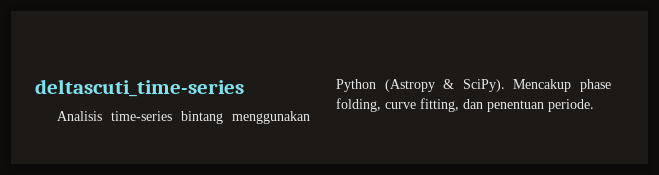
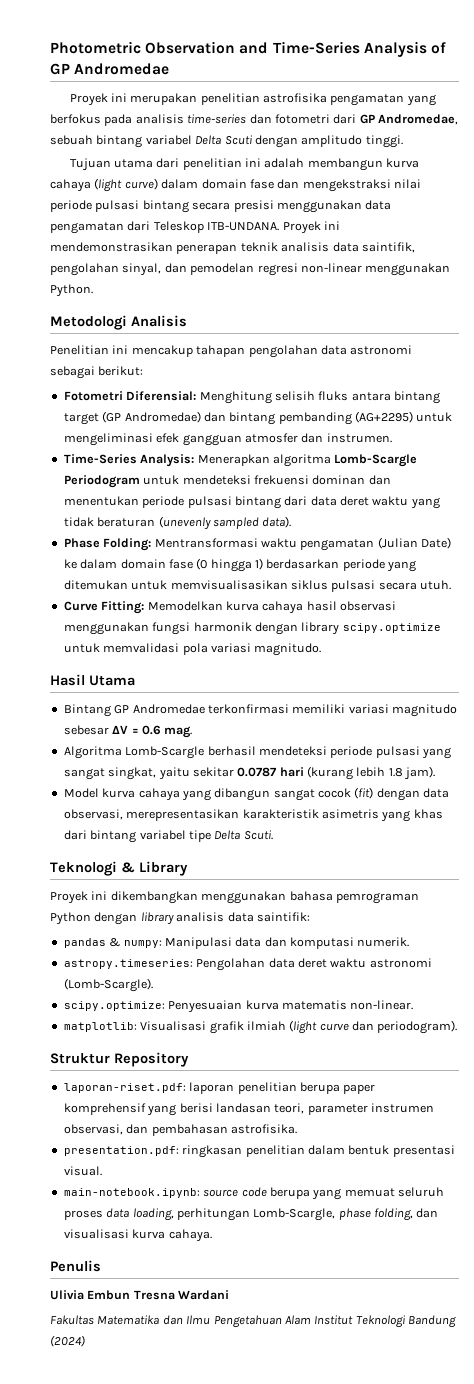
[35,79,244,97] [56,111,311,124] [336,79,611,92] [336,98,594,112] deltascuti_time-series // Analisis time-series bintang menggunakan Python (Astropy & SciPy). Mencakup phase folding, curve fitting, dan penentuan periode. -> [50,41,446,57] [50,63,170,75] [69,93,436,106] [50,114,458,126] [50,135,403,148] [69,158,420,171] [50,178,421,192] [50,200,392,213] [50,221,340,234] [50,242,415,254] [50,263,451,276] [50,284,93,297] [50,315,187,330] [50,345,413,358] [50,366,144,379] [63,391,440,404] [63,411,453,425] [63,433,392,446] [63,454,418,467] [63,475,391,488] [63,496,440,509] [63,516,292,530] [63,537,451,551] [63,558,417,572] [63,580,451,592] [63,601,396,614] [63,622,441,635] [63,643,322,656] [50,674,135,686] [63,704,457,717] [63,725,193,738] [63,746,451,759] [63,766,436,780] [63,787,450,801] [63,809,443,822] [63,830,273,843] [50,861,188,876] [50,891,419,904] [50,912,310,925] [63,937,410,949] [63,958,432,971] [63,978,153,992] [63,1000,414,1013] [63,1020,458,1034] [50,1052,189,1067] [63,1082,376,1094] [63,1103,434,1116] [63,1124,297,1136] [63,1145,455,1158] [63,1166,102,1176] [63,1187,444,1200] [63,1208,439,1221] [63,1229,212,1242] [50,1260,101,1272] [50,1290,230,1300] [50,1315,456,1328] [50,1335,85,1347] Photometric Observation and Time-Series Analysis of GP Andromedae // Proyek ini merupakan penelitian astrofisika pengamatan yang berfokus pada analisis time-series dan fotometri dari GP Andromedae, sebuah bintang variabel Delta Scuti dengan amplitudo tinggi. // Tujuan utama dari penelitian ini adalah membangun kurva cahaya (light curve) dalam domain fase dan mengekstraksi nilai periode pulsasi bintang secara presisi menggunakan data pengamatan dari Teleskop ITB-UNDANA. Proyek ini mendemonstrasikan penerapan teknik analisis data saintifik, pengolahan sinyal, dan pemodelan regresi non-linear menggunakan Python. // Metodologi Analisis // Penelitian ini mencakup tahapan pengolahan data astronomi sebagai berikut: // Fotometri Diferensial: Menghitung selisih fluks antara bintang target (GP Andromedae) dan bintang pembanding (AG+2295) untuk mengeliminasi efek gangguan atmosfer dan instrumen. // Time-Series Analysis: Menerapkan algoritma Lomb-Scargle Periodogram untuk mendeteksi frekuensi dominan dan menentukan periode pulsasi bintang dari data deret waktu yang tidak beraturan (unevenly sampled data). // Phase Folding: Mentransformasi waktu pengamatan (Julian Date) ke dalam domain fase (0 hingga 1) berdasarkan periode yang ditemukan untuk memvisualisasikan siklus pulsasi secara utuh. // Curve Fitting: Memodelkan kurva cahaya hasil observasi menggunakan fungsi harmonik dengan library scipy.optimize untuk memvalidasi pola variasi magnitudo. // Hasil Utama // Bintang GP Andromedae terkonfirmasi memiliki variasi magnitudo sebesar ΔV = 0.6 mag. // Algoritma Lomb-Scargle berhasil mendeteksi periode pulsasi yang sangat singkat, yaitu sekitar 0.0787 hari (kurang lebih 1.8 jam). // Model kurva cahaya yang dibangun sangat cocok (fit) dengan data observasi, merepresentasikan karakteristik asimetris yang khas dari bintang variabel tipe Delta Scuti. // Teknologi & Library // Proyek ini dikembangkan menggunakan bahasa pemrograman Python dengan library analisis data saintifik: // pandas & numpy: Manipulasi data dan komputasi numerik. // astropy.timeseries: Pengolahan data deret waktu astronomi (Lomb-Scargle). // scipy.optimize: Penyesuaian kurva matematis non-linear. // matplotlib: Visualisasi grafik ilmiah (light curve dan periodogram). // Struktur Repository // laporan-riset.pdf: laporan penelitian berupa paper komprehensif yang berisi landasan teori, parameter instrumen observasi, dan pembahasan astrofisika. // presentation.pdf: ringkasan penelitian dalam bentuk presentasi visual. // main-notebook.ipynb: source code berupa yang memuat seluruh proses data loading, perhitungan Lomb-Scargle, phase folding, dan visualisasi kurva cahaya. // Penulis // Ulivia Embun Tresna Wardani // Fakultas Matematika dan Ilmu Pengetahuan Alam Institut Teknologi Bandung (2024)

